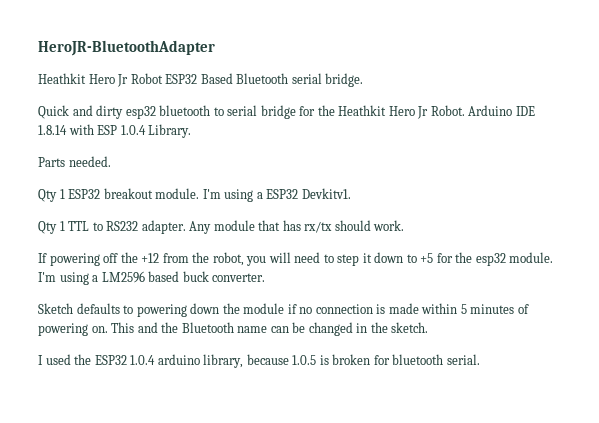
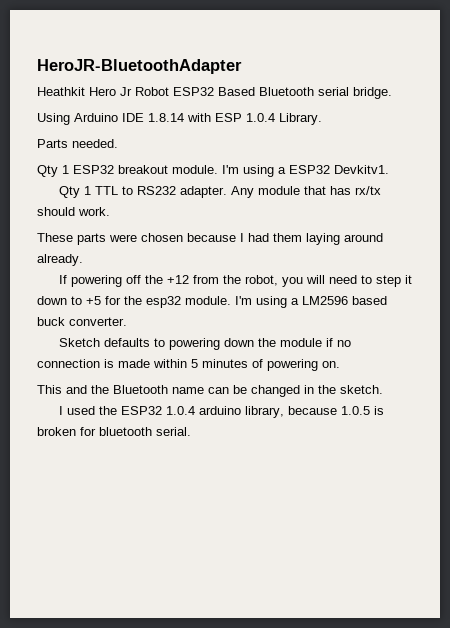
[38,105,465,119] Quick and dirty esp32 bluetooth to serial bridge for the Heathkit Hero Jr Robot. -> [37,113,70,125] Using
(405, 225) none -> [37,233,383,245] [37,254,83,266] // These parts were chosen because I had them laying around already.
(108, 329) none -> (340, 364) //

